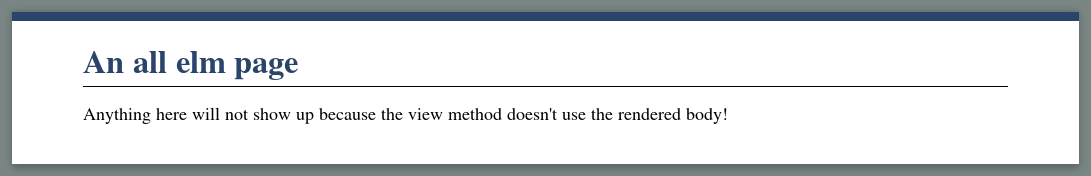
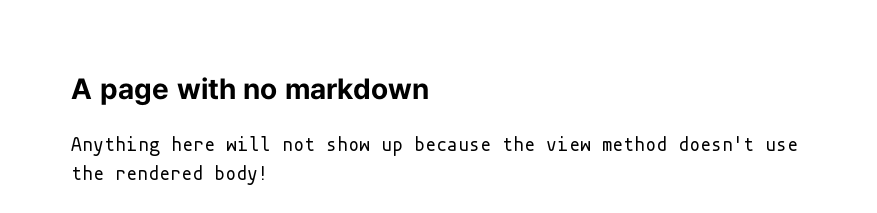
[83,51,299,80] An all elm page -> [71,77,430,106] A page with no markdown

